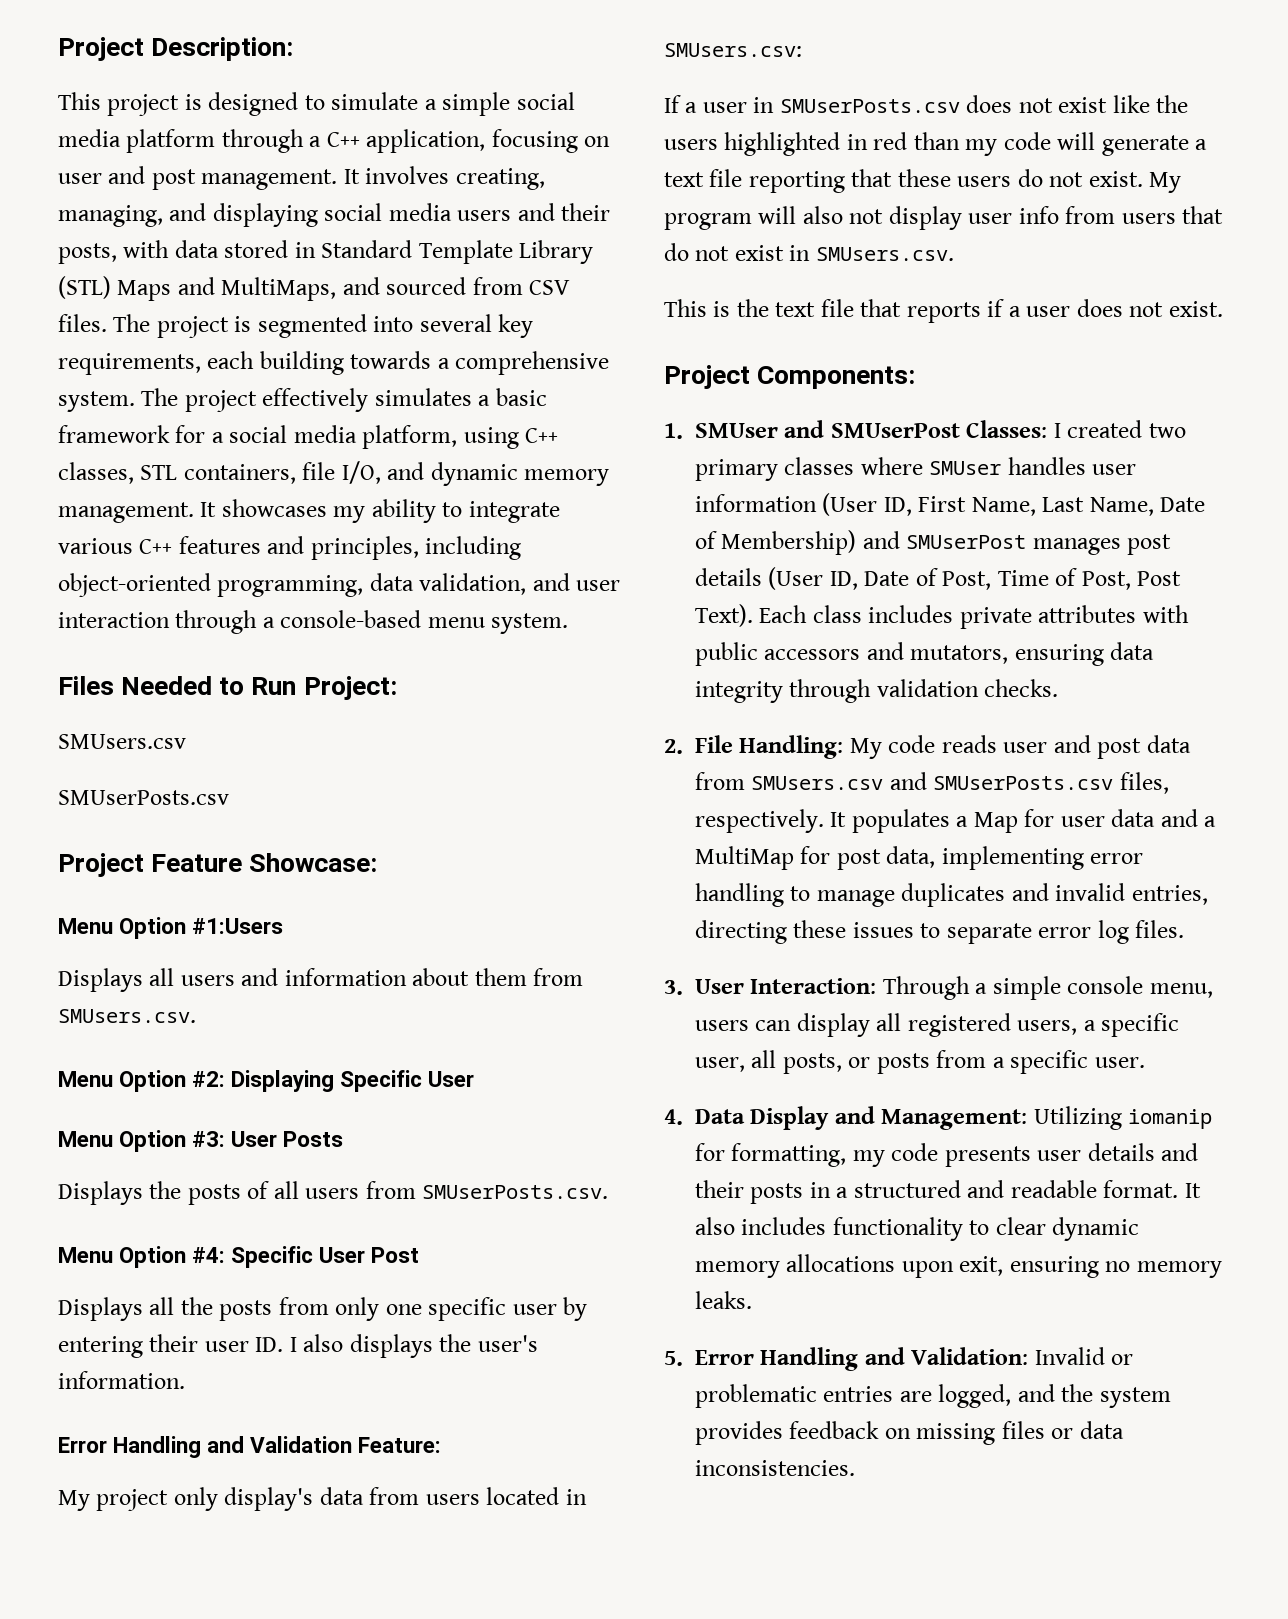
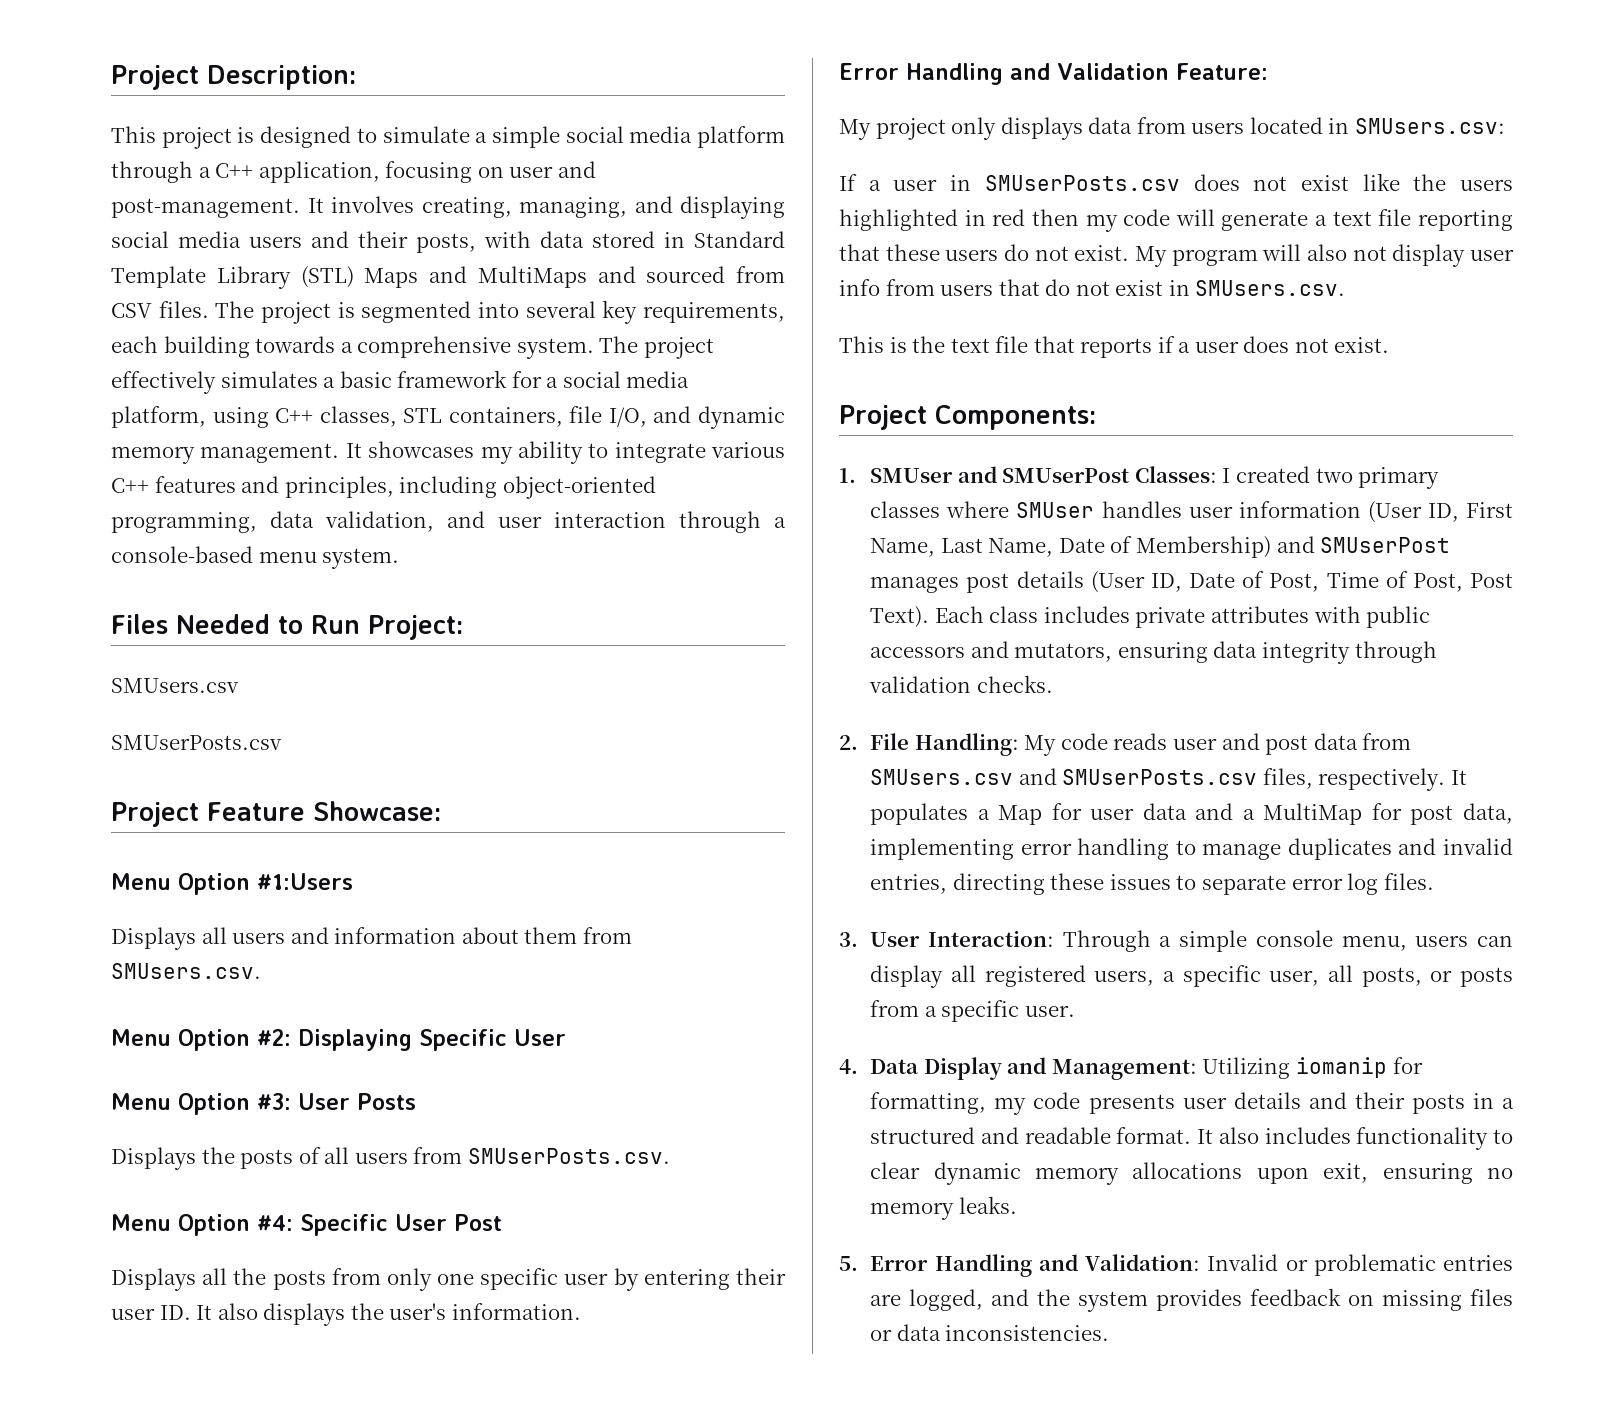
[151,169,338,190] post management. -> [111,198,300,218] post-management.
[221,277,337,301] MultiMaps, -> [477,266,587,288] MultiMaps
[289,1337,297,1352] I -> [196,1305,213,1320] It
[224,1487,314,1511] display's -> [1000,117,1083,140] displays
[913,132,960,150] than -> [1031,209,1079,226] then

